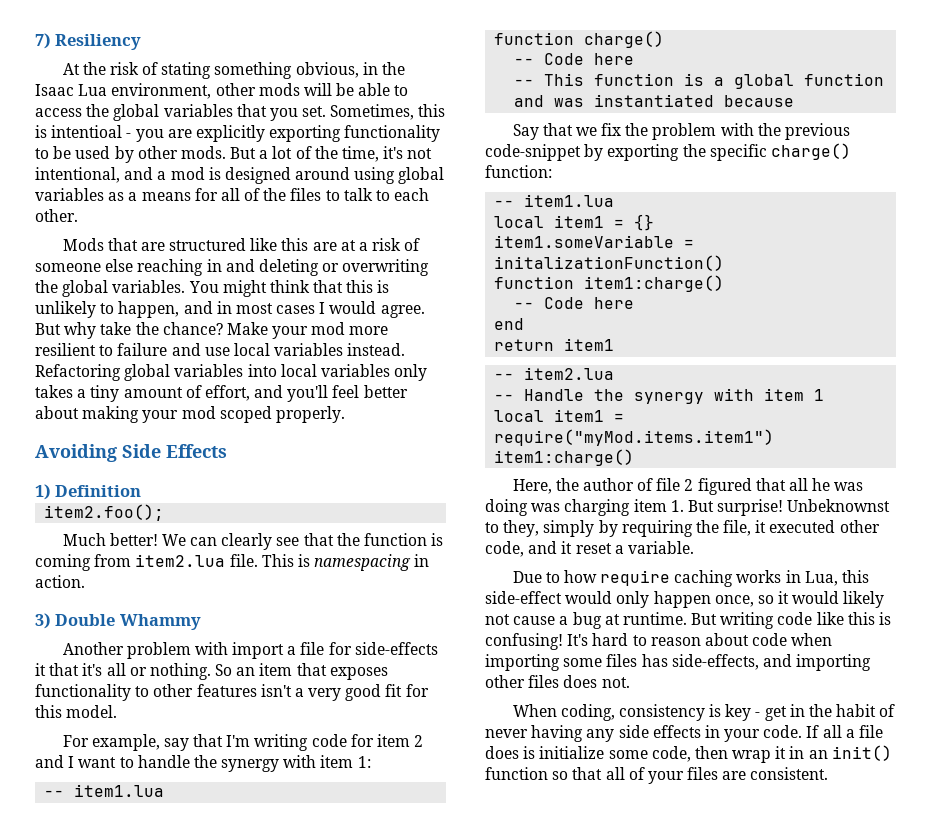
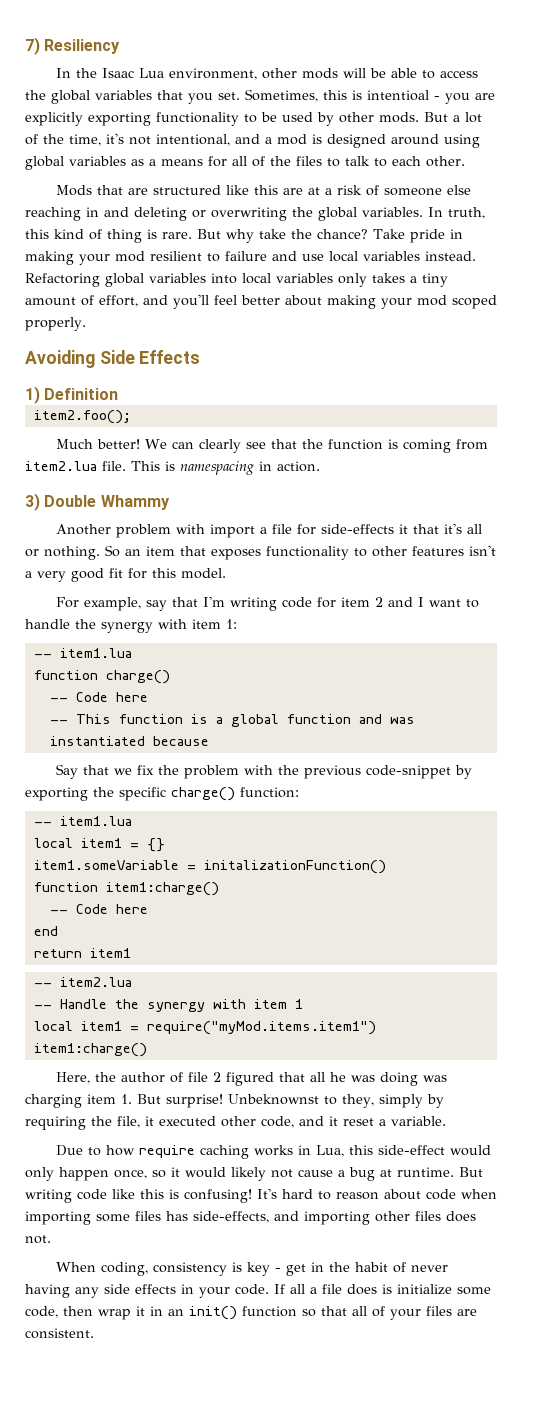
[62,62,378,79] At the risk of stating something obvious, in -> [56,68,72,78] In
[188,280,390,297] [35,301,425,318] You might think that this is unlikely to happen, and in most cases I would agree. -> [428,207,485,219] [25,229,192,243] In truth, this kind of thing is rare.
[226,322,389,339] Make your mod more -> [373,229,463,243] [25,251,145,265] Take pride in making your mod

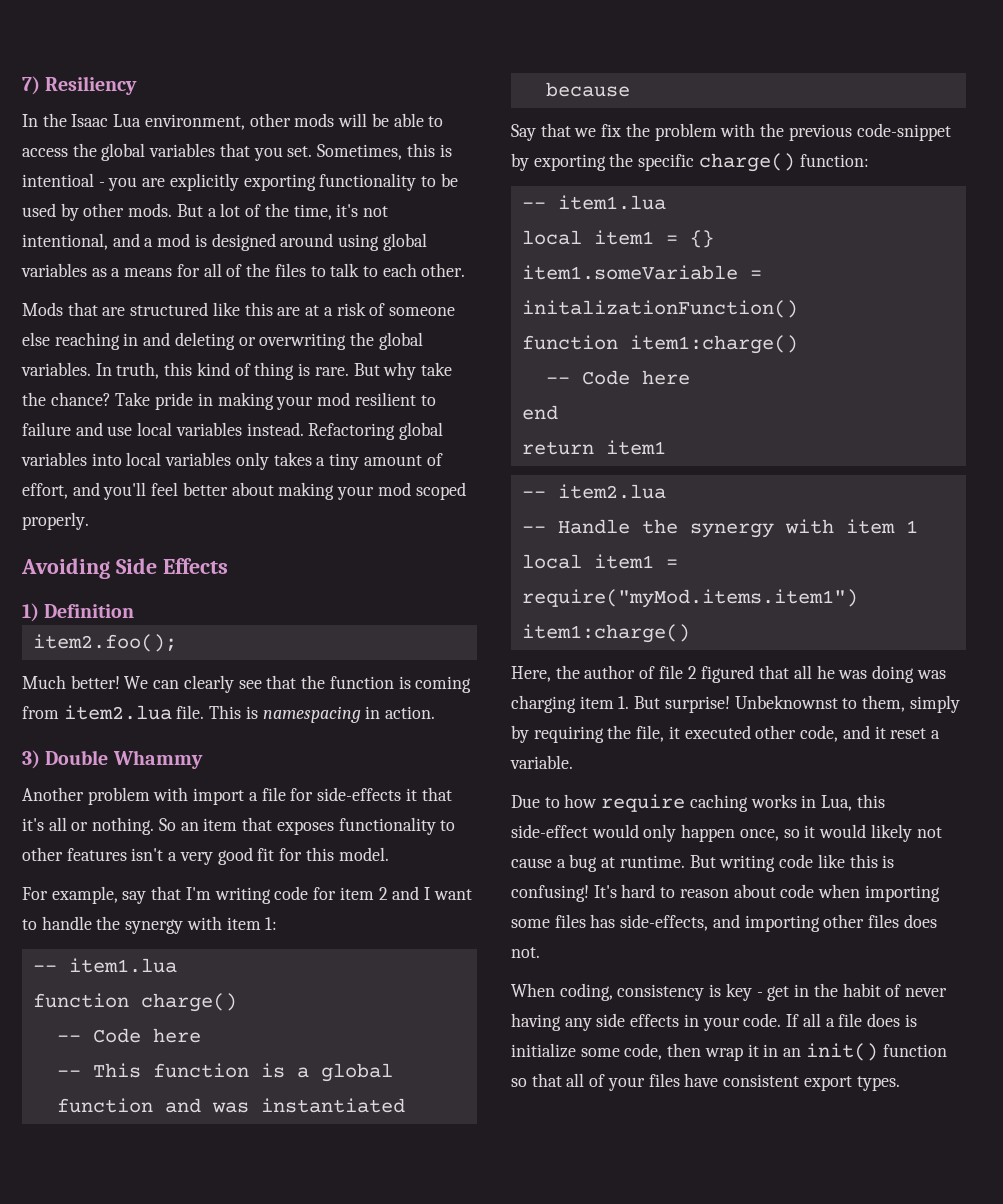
[342,1094,374,1108] they, -> [862,695,906,712] them,
[457,1309,477,1316] [25,1328,94,1339] are consistent. -> [684,1073,900,1091] have consistent export types.

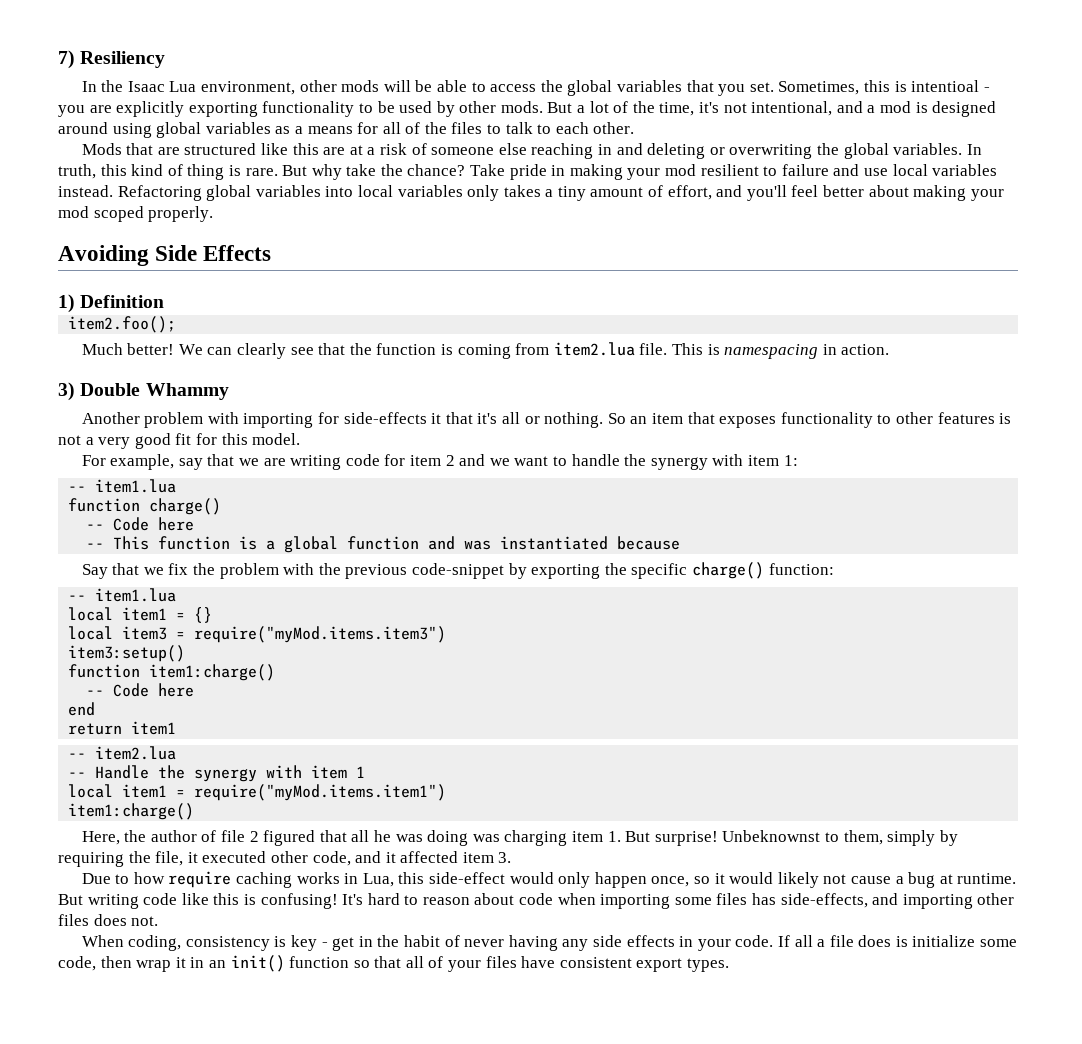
[193,787,286,805] import a file -> [243,413,314,428] importing
[131,848,164,861] isn't -> [999,413,1012,424] [58,435,81,445] is not
[185,887,211,900] I'm -> [239,458,286,466] we are
[423,887,430,900] I -> [489,458,510,466] we
[521,265,762,280] [521,300,798,318] item1.someVariable = initalizationFunction() -> [68,626,447,643] [68,645,186,662] local item3 = require("myMod.items.item3") // item3:setup()
[890,728,940,739] [510,755,573,769] reset a variable. -> [400,851,512,863] affected item 3.

